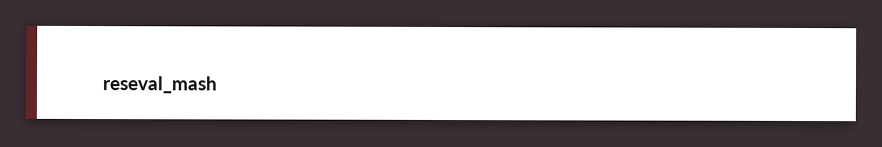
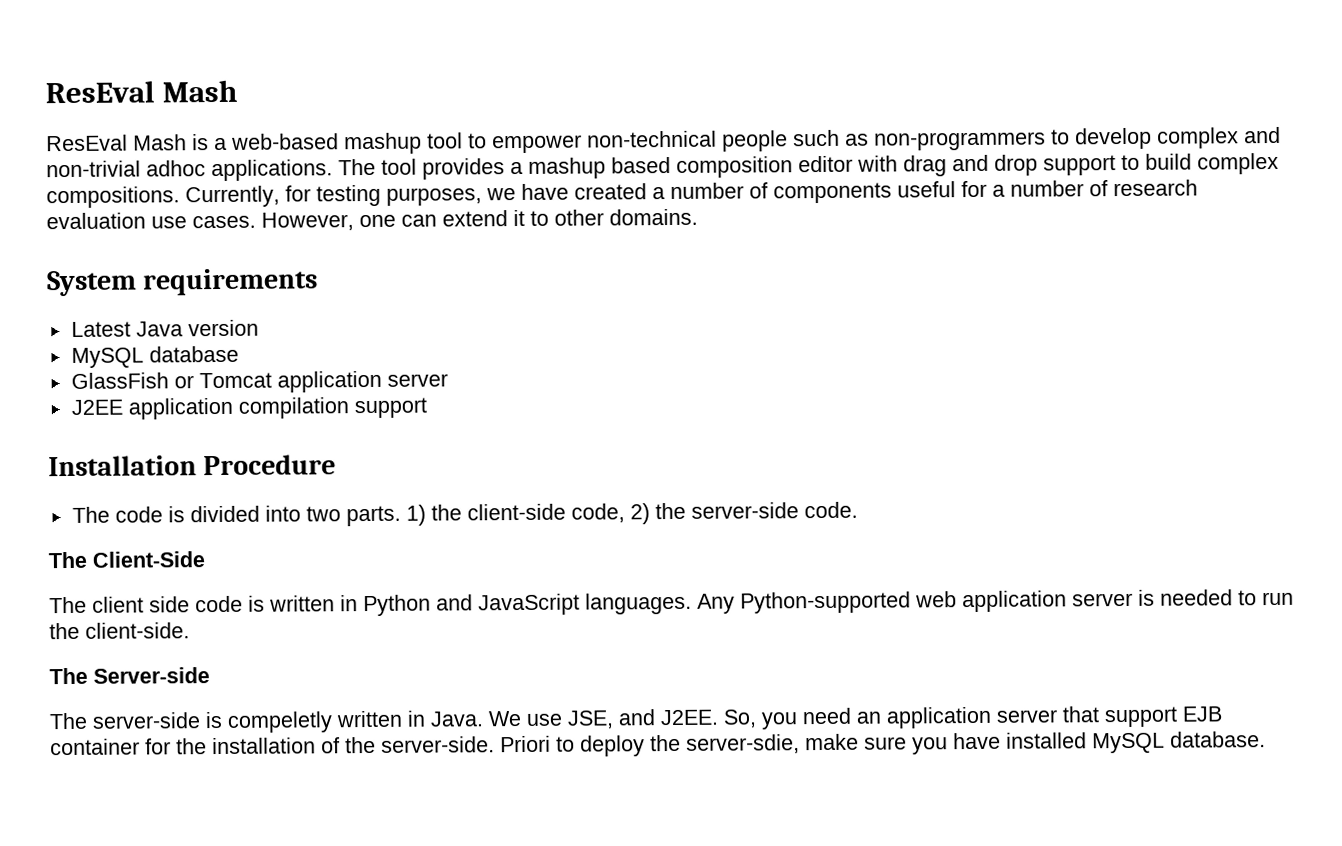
[102,76,217,94] reseval_mash -> [45,79,239,104] [46,126,1281,155] [46,152,1279,182] [46,179,1198,209] [46,208,698,231] [46,268,319,297] [70,319,259,337] [70,345,239,368] [70,370,448,393] [70,397,427,420] [48,454,337,477] [71,501,858,527] [48,551,205,569] [49,589,1294,617] [49,622,190,640] [49,667,210,685] [49,706,1222,733] [50,731,1266,757] ResEval Mash // ResEval Mash is a web-based mashup tool to empower non-technical people such as non-programmers to develop complex and non-trivial adhoc applications. The tool provides a mashup based composition editor with drag and drop support to build complex compositions. Currently, for testing purposes, we have created a number of components useful for a number of research evaluation use cases. However, one can extend it to other domains. // System requirements // Latest Java version // MySQL database // GlassFish or Tomcat application server // J2EE application compilation support // Installation Procedure // The code is divided into two parts. 1) the client-side code, 2) the server-side code. // The Client-Side // The client side code is written in Python and JavaScript languages. Any Python-supported web application server is needed to run the client-side. // The Server-side // The server-side is compeletly written in Java. We use JSE, and J2EE. So, you need an application server that support EJB container for the installation of the server-side. Priori to deploy the server-sdie, make sure you have installed MySQL database.

